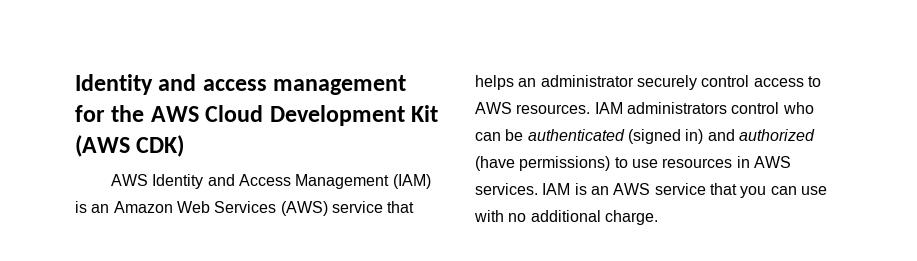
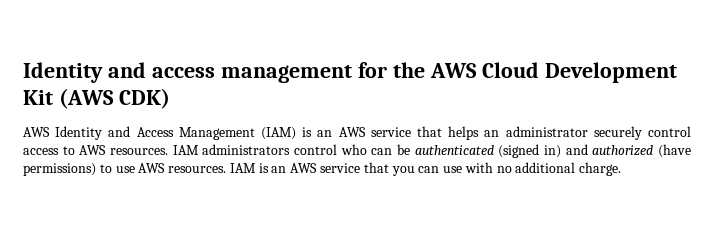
[113,201,328,216] Amazon Web Services (AWS) -> [338,127,366,137] AWS
[662,156,791,168] [475,183,538,195] resources in AWS services. -> [138,163,227,173] AWS resources.

